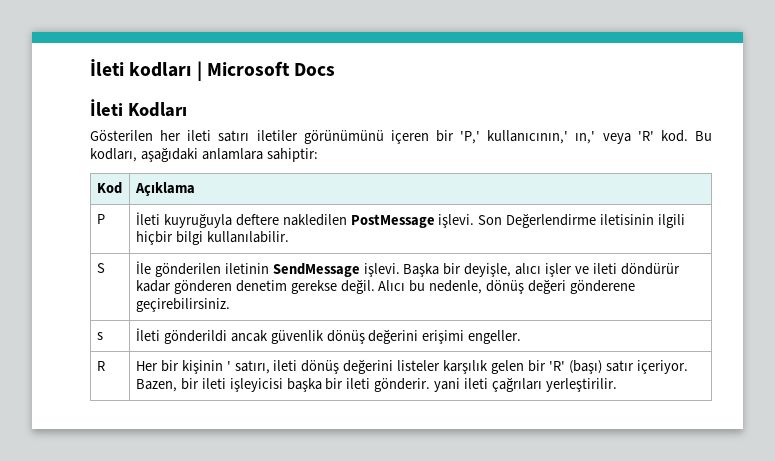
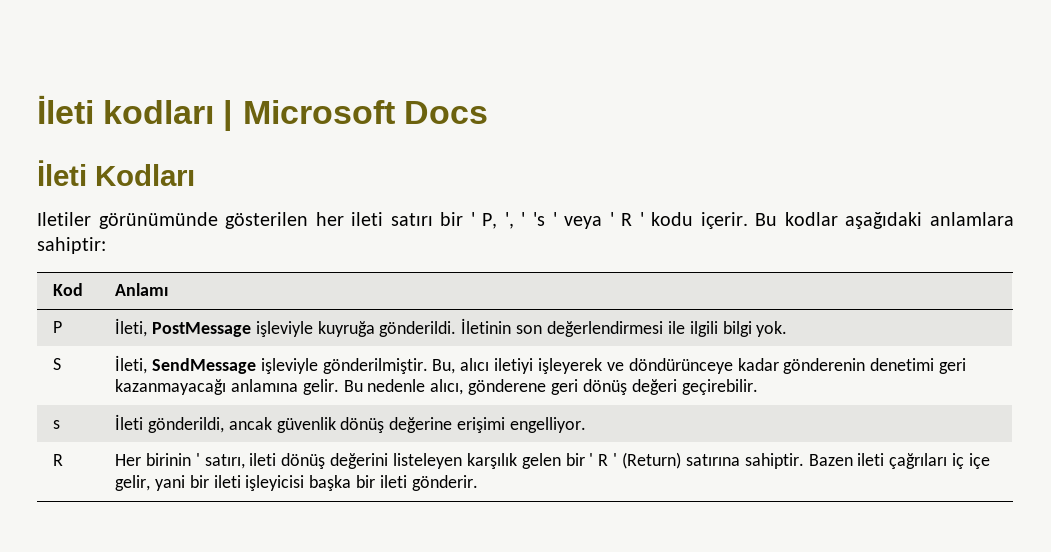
[90,130,712,144] [90,148,137,162] Gösterilen her ileti satırı iletiler görünümünü içeren bir 'P,' kullanıcının,' ın,' veya 'R' kod. Bu kodları, -> [37,212,838,229] Iletiler görünümünde gösterilen her ileti satırı bir ' P, ', ' 's ' veya ' R ' kodu içerir. Bu kodlar
[134,182,195,196] Açıklama -> [114,283,168,296] Anlamı
[135,212,686,228] [135,231,289,245] [96,263,105,273] [135,261,680,277] [135,279,636,294] [135,298,230,312] İleti kuyruğuyla deftere nakledilen PostMessage işlevi. Son Değerlendirme iletisinin ilgili hiçbir bilgi kullanılabilir. // S | İle gönderilen iletinin SendMessage işlevi. Başka bir deyişle, alıcı işler ve ileti döndürür kadar gönderen denetim gerekse değil. Alıcı bu nedenle, dönüş değeri gönderene geçirebilirsiniz. -> [114,318,788,337] [52,358,61,370] [114,355,967,374] [114,379,758,395] İleti, PostMessage işleviyle kuyruğa gönderildi. İletinin son değerlendirmesi ile ilgili bilgi yok. // S | İleti, SendMessage işleviyle gönderilmiştir. Bu, alıcı iletiyi işleyerek ve döndürünceye kadar gönderenin denetimi geri kazanmayacağı anlamına gelir. Bu nedenle alıcı, gönderene geri dönüş değeri geçirebilir.
[163,330,227,344] gönderildi -> [147,417,224,433] gönderildi,
[368,329,522,344] değerini erişimi engeller. -> [389,417,587,433] değerine erişimi engelliyor.
[160,360,223,374] bir kişinin -> [145,453,191,466] birinin
[397,360,441,371] listeler -> [393,453,463,469] listeleyen
[548,360,688,374] [135,379,177,392] 'R' (başı) satır içeriyor. Bazen, -> [589,452,991,469] [114,475,185,491] ' R ' (Return) satırına sahiptir. Bazen ileti çağrıları iç içe gelir, yani
[434,377,617,392] yani ileti çağrıları yerleştirilir. -> (478, 483) none

